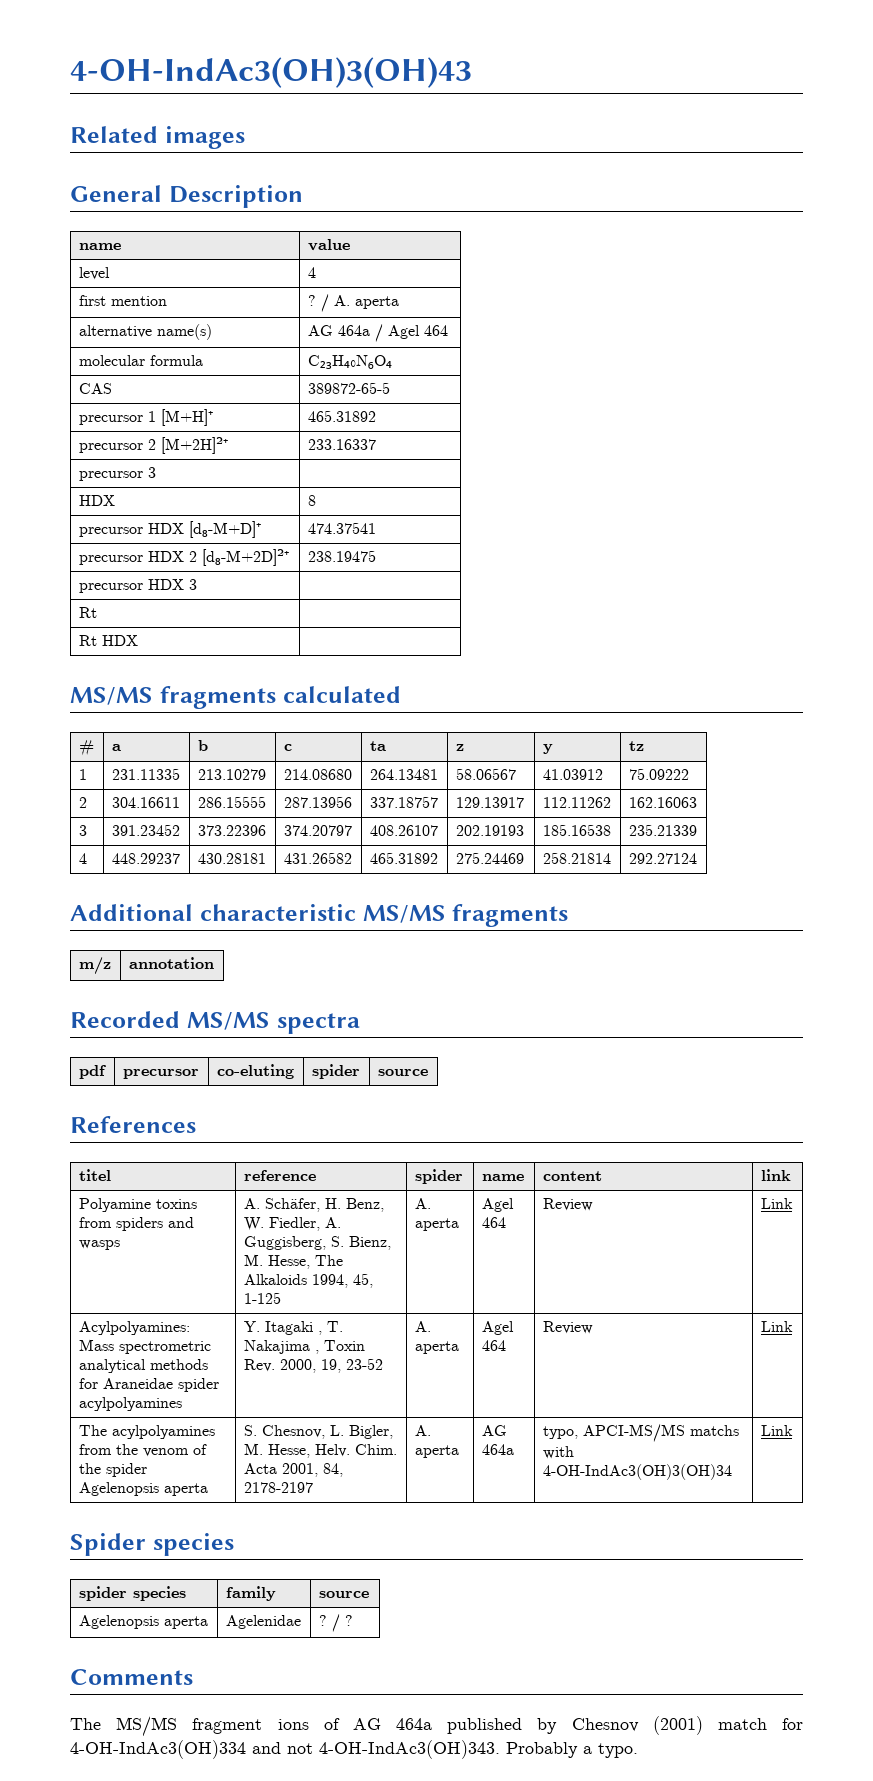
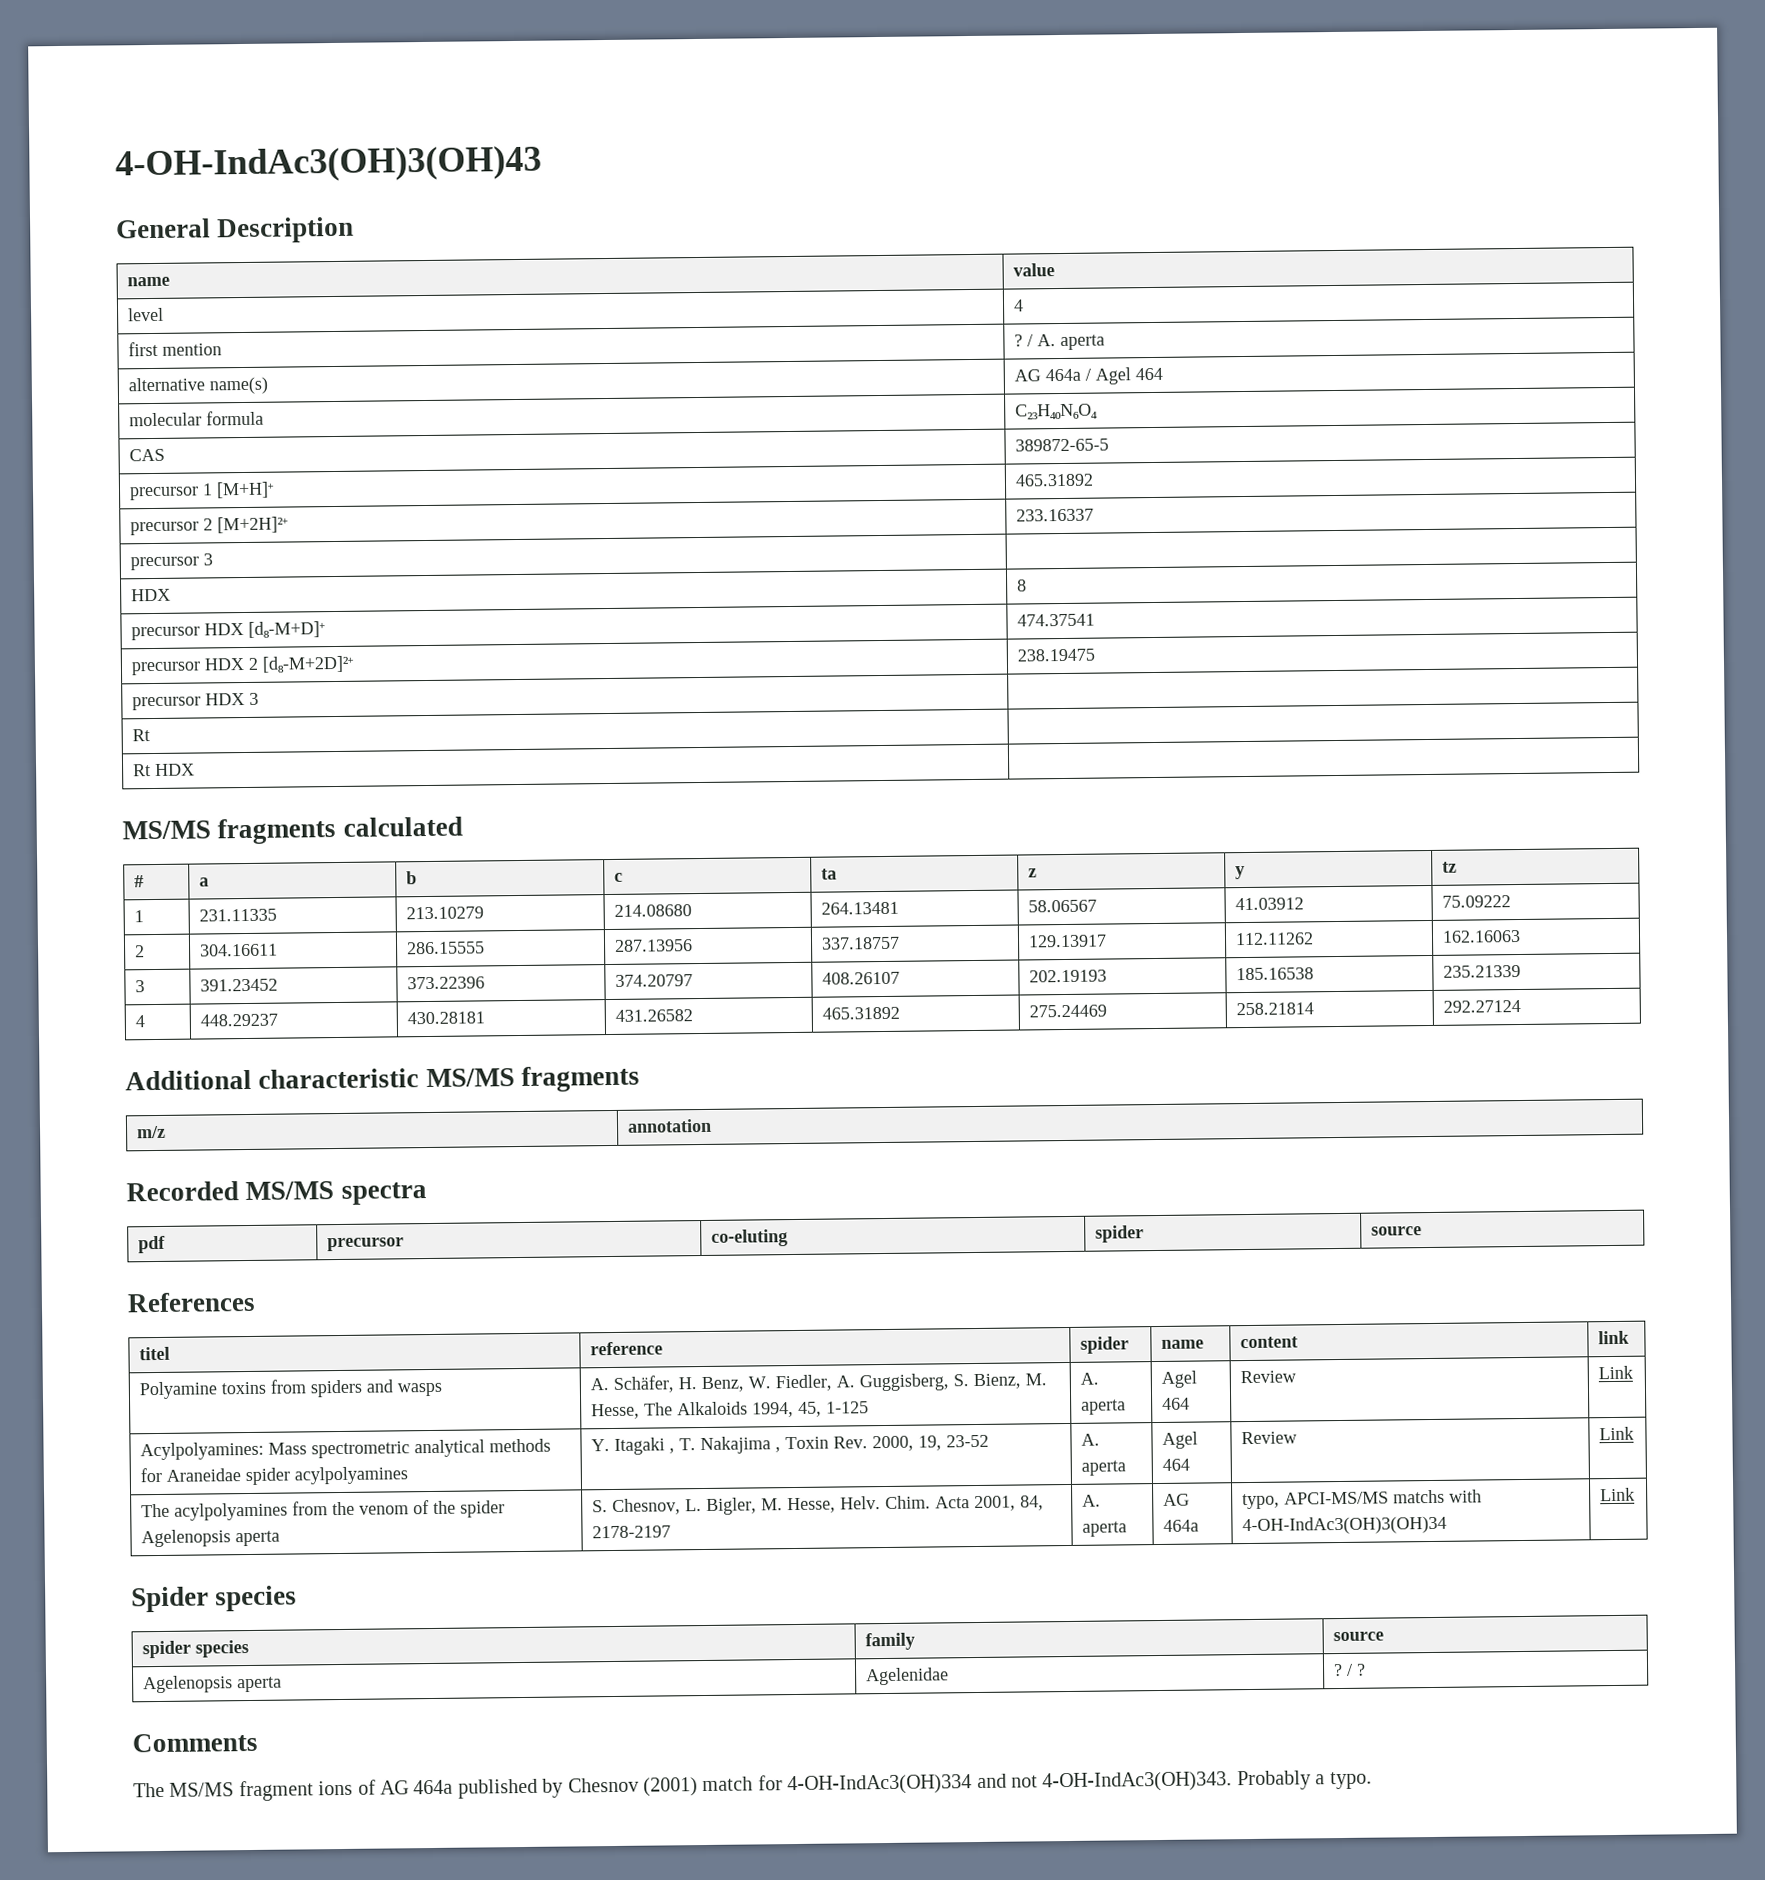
[70,126,245,149] // Related images -> (542, 164) none

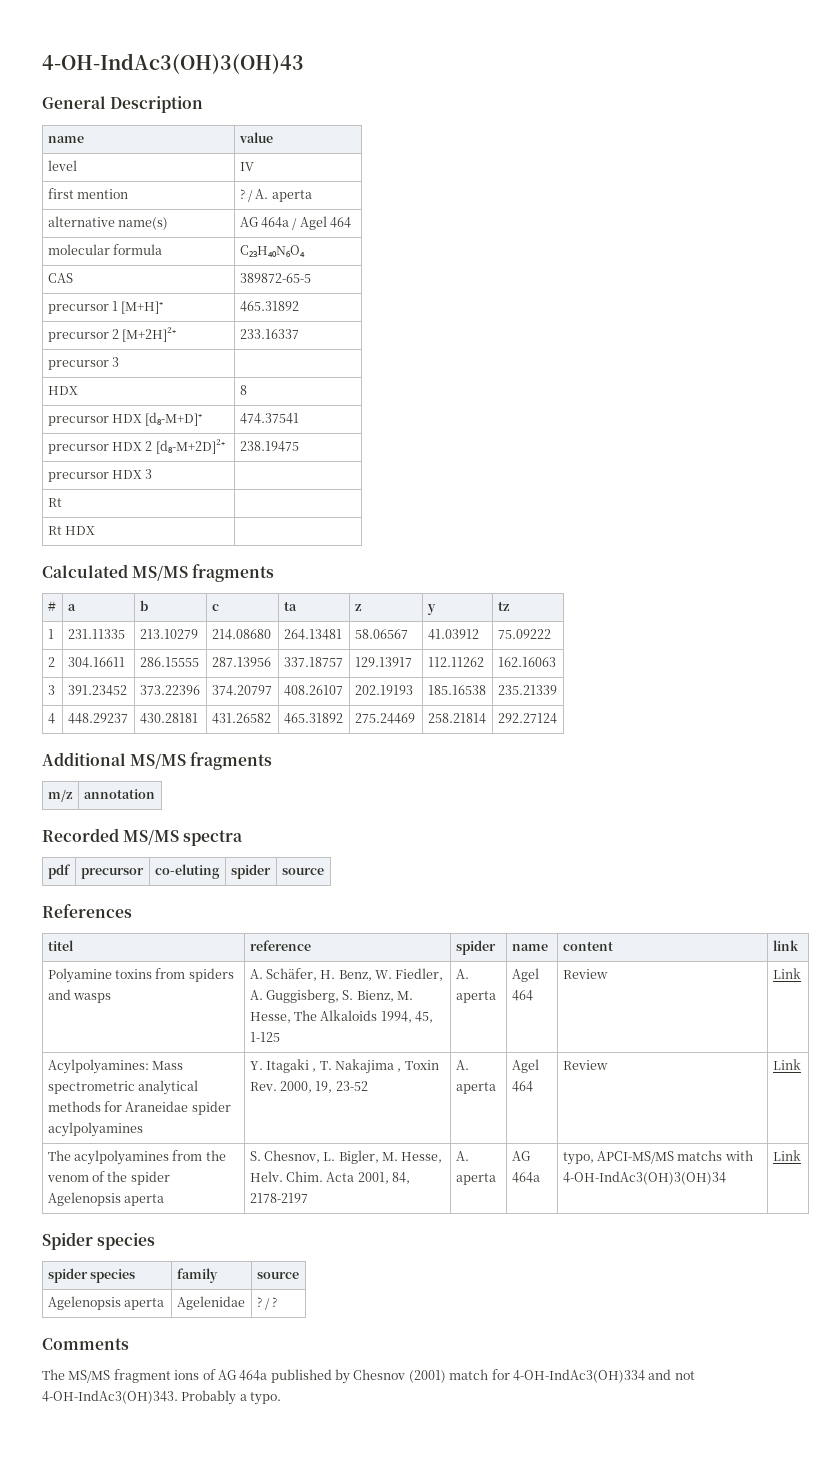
[1012,299,1024,312] 4 -> [239,162,254,171] IV
[122,816,463,845] MS/MS fragments calculated -> [42,564,275,582] Calculated MS/MS fragments
[258,1068,420,1089] characteristic -> (126, 759) none

